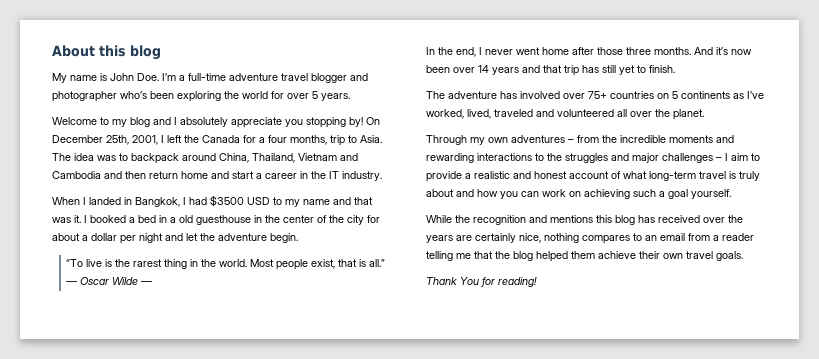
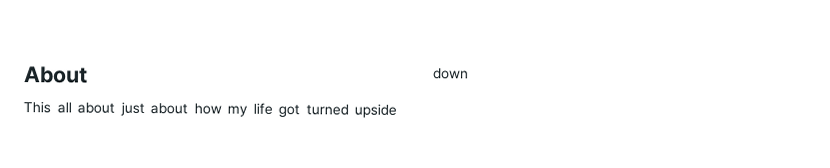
[99,45,161,60] [52,73,368,83] [52,91,350,102] [52,117,380,128] [52,135,382,146] [52,153,358,164] [52,171,382,181] [52,195,373,207] [52,215,380,225] [52,233,298,244] [66,259,386,270] [66,277,154,285] [426,47,752,57] [426,65,675,76] [426,91,764,99] [426,109,704,120] [426,135,734,145] [426,153,760,163] [426,171,760,182] [426,189,731,199] [426,215,743,225] [426,233,754,244] [426,251,743,262] [426,277,537,287] this blog // My name is John Doe. I’m a full-time adventure travel blogger and photographer who’s been exploring the world for over 5 years. // Welcome to my blog and I absolutely appreciate you stopping by! On December 25th, 2001, I left the Canada for a four months, trip to Asia. The idea was to backpack around China, Thailand, Vietnam and Cambodia and then return home and start a career in the IT industry. // When I landed in Bangkok, I had $3500 USD to my name and that was it. I booked a bed in a old guesthouse in the center of the city for about a dollar per night and let the adventure begin. // “To live is the rarest thing in the world. Most people exist, that is all.” ― Oscar Wilde ― // In the end, I never went home after those three months. And it’s now been over 14 years and that trip has still yet to finish. // The adventure has involved over 75+ countries on 5 continents as I’ve worked, lived, traveled and volunteered all over the planet. // Through my own adventures – from the incredible moments and rewarding interactions to the struggles and major challenges – I aim to provide a realistic and honest account of what long-term travel is truly about and how you can work on achieving such a goal yourself. // While the recognition and mentions this blog has received over the years are certainly nice, nothing compares to an email from a reader telling me that the blog helped them achieve their own travel goals. // Thank You for reading! -> [23,101,397,118] [433,68,469,80] // This all about just about how my life got turned upside down

